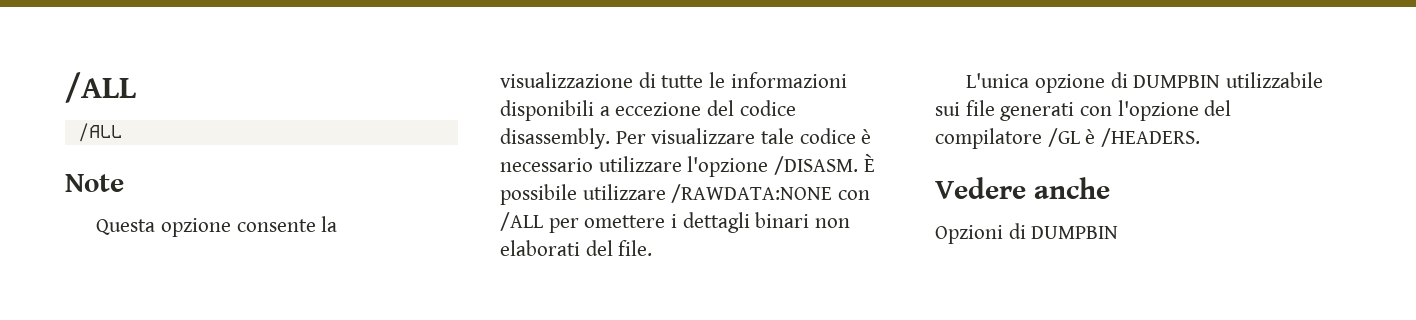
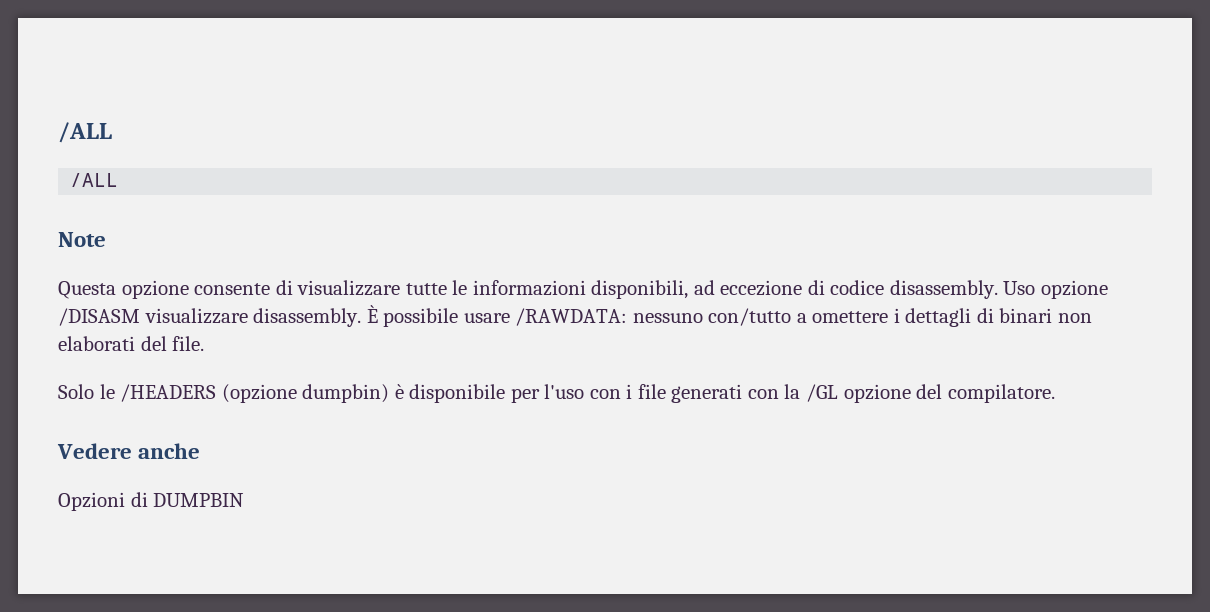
[321,216,338,232] [500,72,847,88] [500,100,796,121] [500,128,872,149] [500,153,875,177] [500,184,871,205] [500,212,579,233] la visualizzazione di tutte le informazioni disponibili a eccezione del codice disassembly. Per visualizzare tale codice è necessario utilizzare l'opzione /DISASM. È possibile utilizzare /RAWDATA:NONE con /ALL per -> [275,280,1109,299] [58,305,807,327] di visualizzare tutte le informazioni disponibili, ad eccezione di codice disassembly. Uso opzione /DISASM visualizzare disassembly. È possibile usare /RAWDATA: nessuno con/tutto a
(750, 222) none -> [976,308,994,323] di
[966,72,1323,93] [935,100,1232,121] [935,128,1201,149] L'unica opzione di DUMPBIN utilizzabile sui file generati con l'opzione del compilatore /GL è /HEADERS. -> [58,384,1055,403] Solo le /HEADERS (opzione dumpbin) è disponibile per l'uso con i file generati con la /GL opzione del compilatore.

